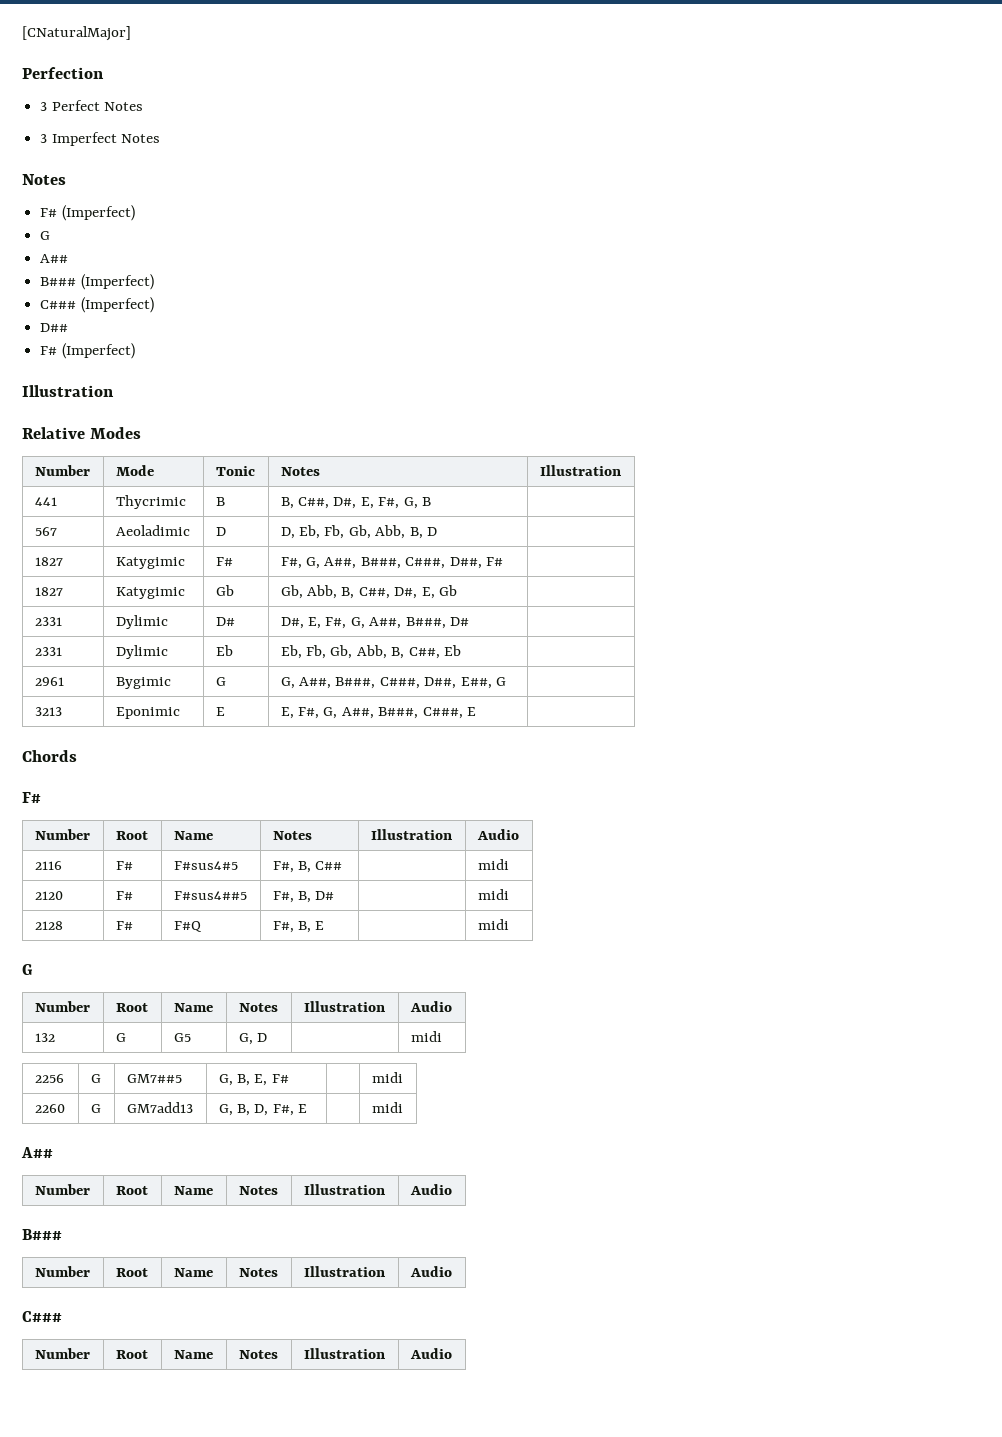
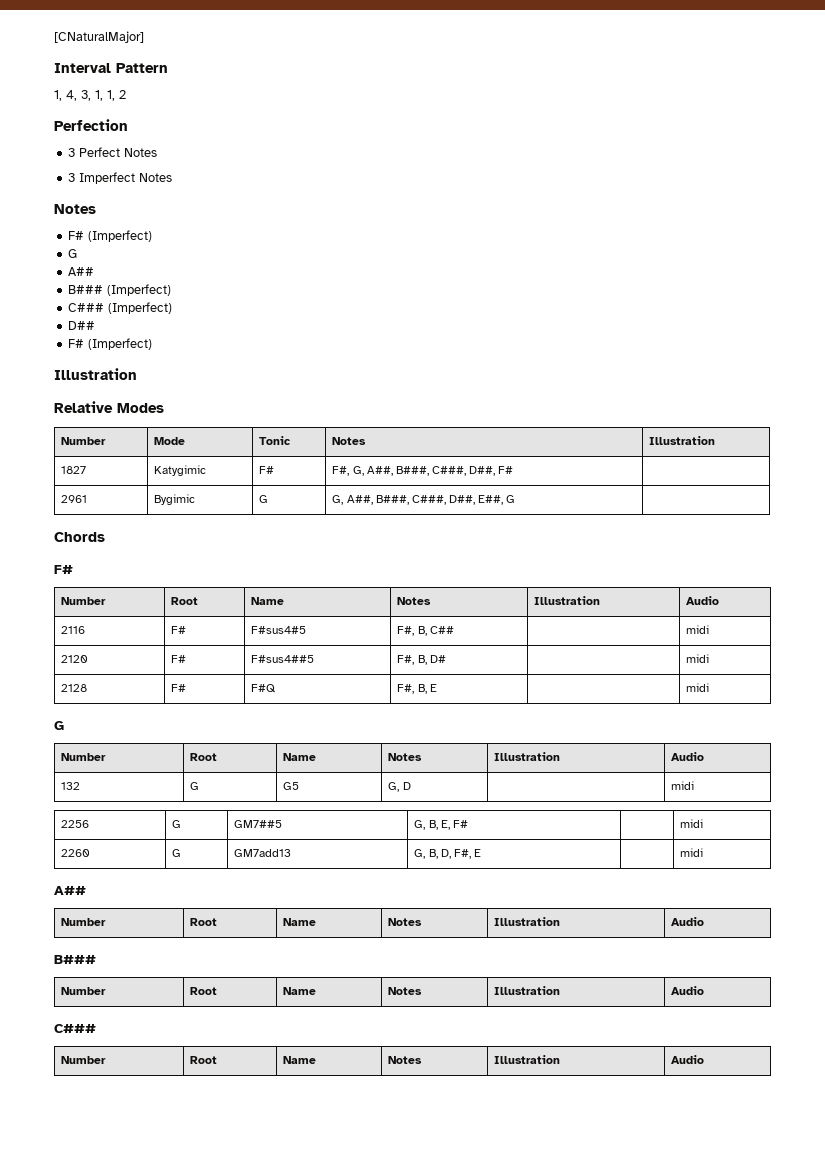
(131, 33) none -> [54,63,168,73] [54,90,126,101] // Interval Pattern // 1, 4, 3, 1, 1, 2
[34,497,57,506] [115,495,186,509] [215,497,225,506] [280,497,432,509] [34,527,57,536] [115,525,190,536] [215,527,226,536] [280,525,438,539] // 441 | Thycrimic | B | B, C##, D#, E, F#, G, B | // 567 | Aeoladimic | D | D, Eb, Fb, Gb, Abb, B, D | -> (716, 440) none
[34,587,63,596] [115,587,185,599] [215,585,234,596] [280,585,458,599] [34,617,62,626] [115,615,168,629] [215,617,235,626] [280,617,470,629] [34,647,62,656] [115,645,168,659] [215,645,233,656] [280,645,462,659] // 1827 | Katygimic | Gb | Gb, Abb, B, C##, D#, E, Gb | // 2331 | Dylimic | D# | D#, E, F#, G, A##, B###, D# | // 2331 | Dylimic | Eb | Eb, Fb, Gb, Abb, B, C##, Eb | -> (514, 470) none
[34,707,62,716] [115,707,180,719] [215,707,225,716] [280,707,477,719] // 3213 | Eponimic | E | E, F#, G, A##, B###, C###, E | -> (516, 499) none

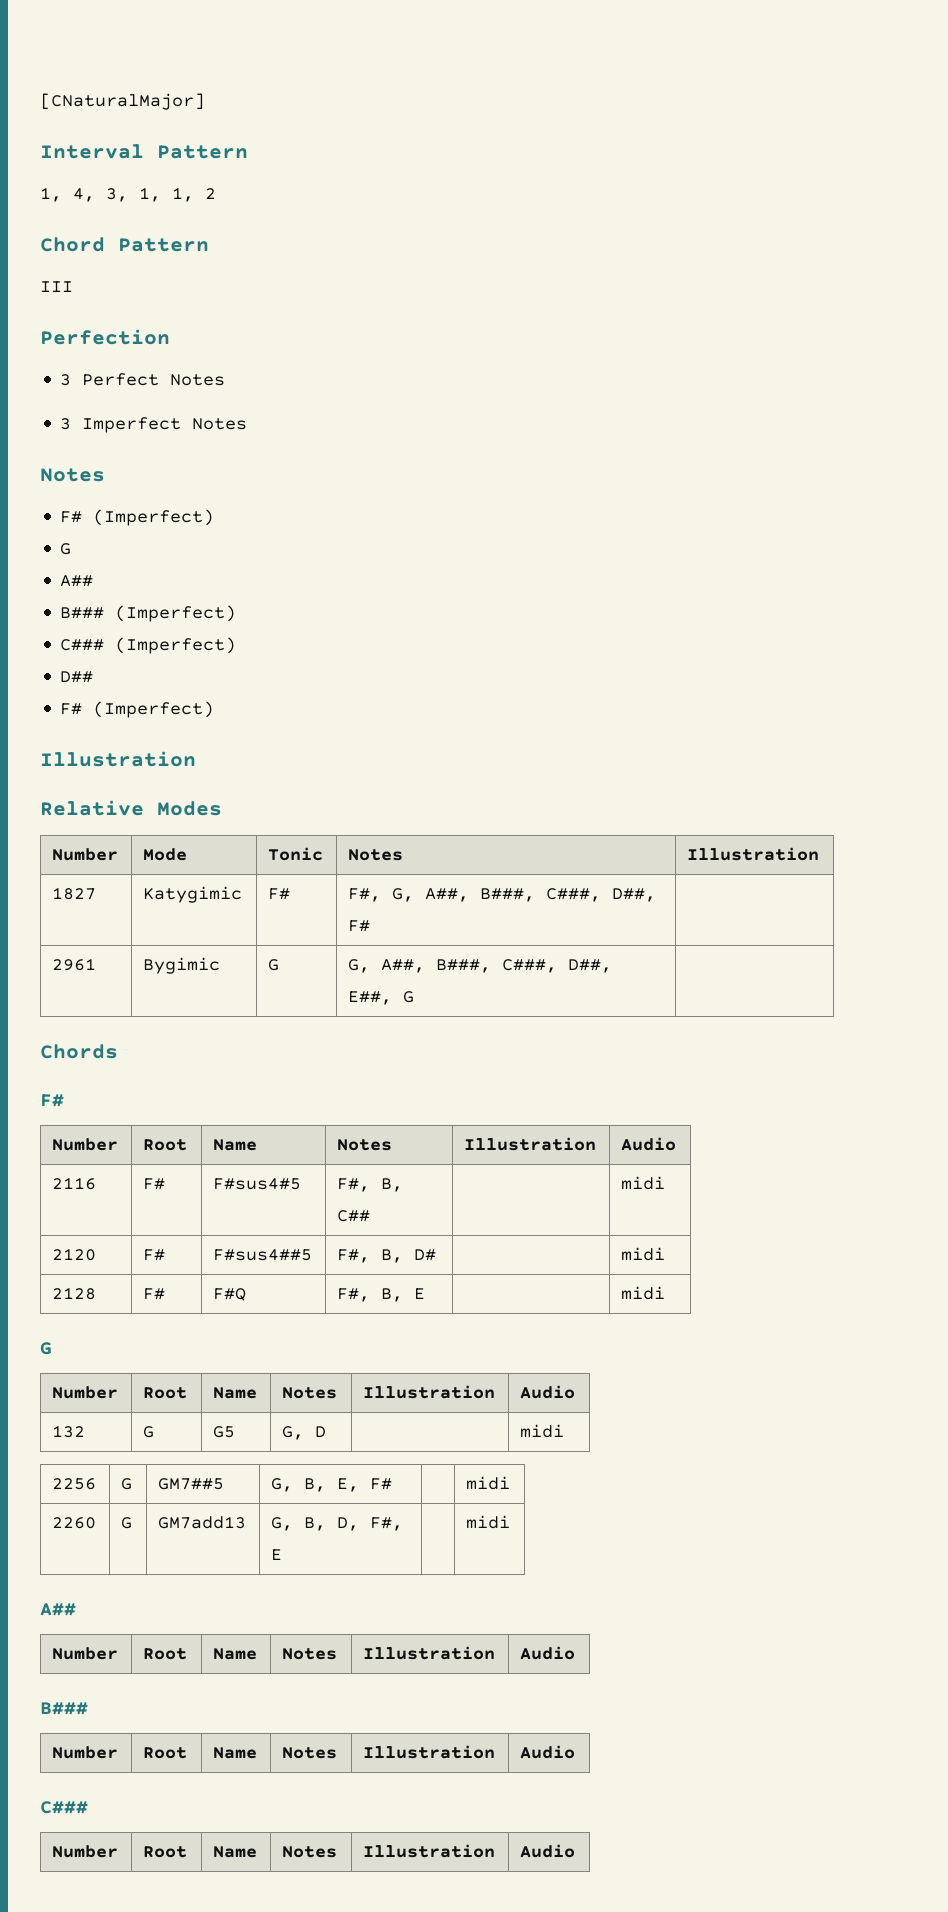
(126, 94) none -> [40,237,209,252] [40,281,73,292] // Chord Pattern // III

